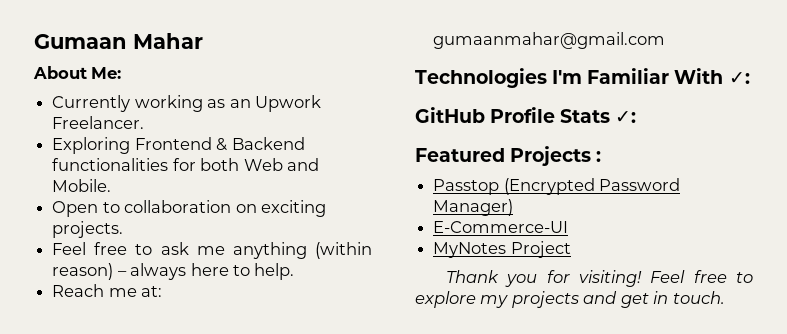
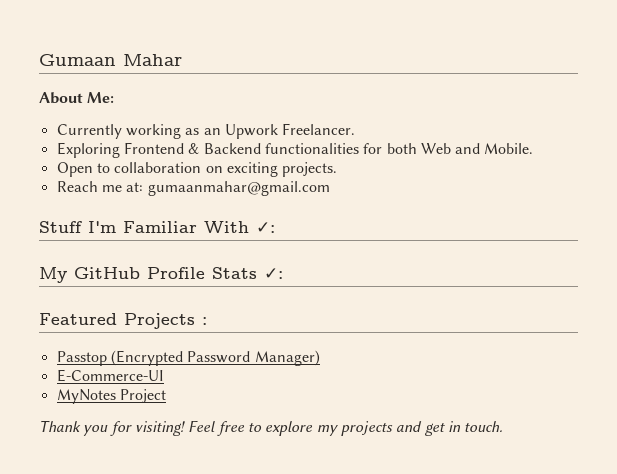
[52,242,372,259] [52,263,295,280] // Feel free to ask me anything (within reason) – always here to help. -> (338, 169) none
[415,68,547,88] Technologies -> [39,221,82,233] Stuff
(750, 78) none -> [39,267,67,283] My

